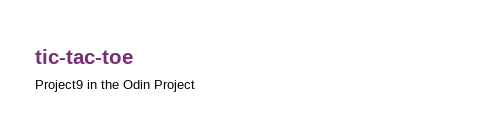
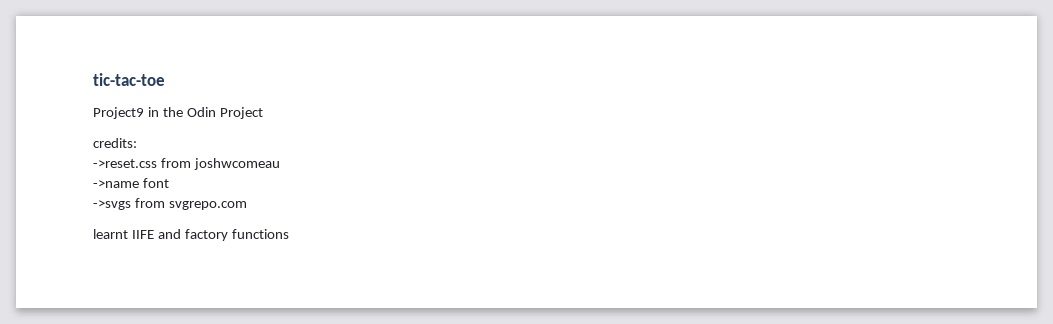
(195, 86) none -> [93,138,137,148] [93,158,280,170] [93,178,169,188] [93,198,247,210] [93,229,289,241] // credits: // ->reset.css from joshwcomeau // ->name font // ->svgs from svgrepo.com // learnt IIFE and factory functions

